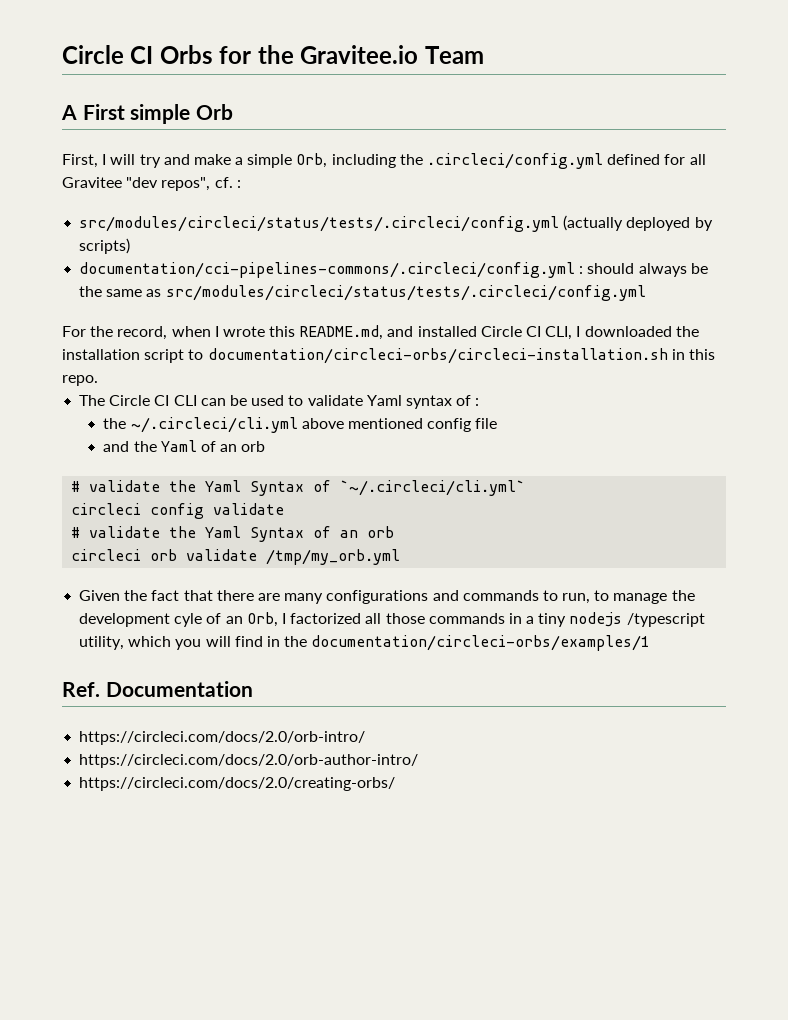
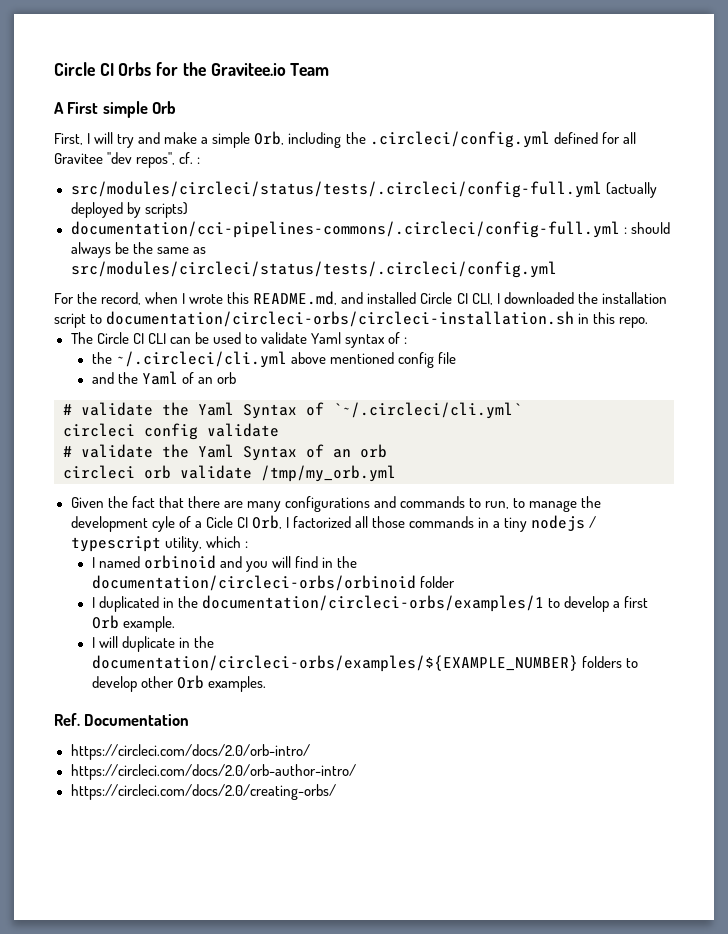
[79,216,560,232] src/modules/circleci/status/tests/.circleci/config.yml -> [70,181,602,198] src/modules/circleci/status/tests/.circleci/config-full.yml
[79,262,576,278] documentation/cci-pipelines-commons/.circleci/config.yml -> [70,221,620,238] documentation/cci-pipelines-commons/.circleci/config-full.yml
[225,616,243,624] an -> [194,516,248,528] a Cicle CI
[626,613,705,627] [79,636,172,650] /typescript utility, which -> [589,516,597,528] [70,536,248,552] [91,555,242,569] / typescript utility, which : // I named orbinoid and
[311,635,651,651] documentation/circleci-orbs/examples/1 -> [91,575,455,591] [91,595,649,612] [91,615,175,632] [91,636,214,652] [91,655,638,672] [91,675,266,692] documentation/circleci-orbs/orbinoid folder // I duplicated in the documentation/circleci-orbs/examples/1 to develop a first Orb example. // I will duplicate in the documentation/circleci-orbs/examples/${EXAMPLE_NUMBER} folders to develop other Orb examples.

